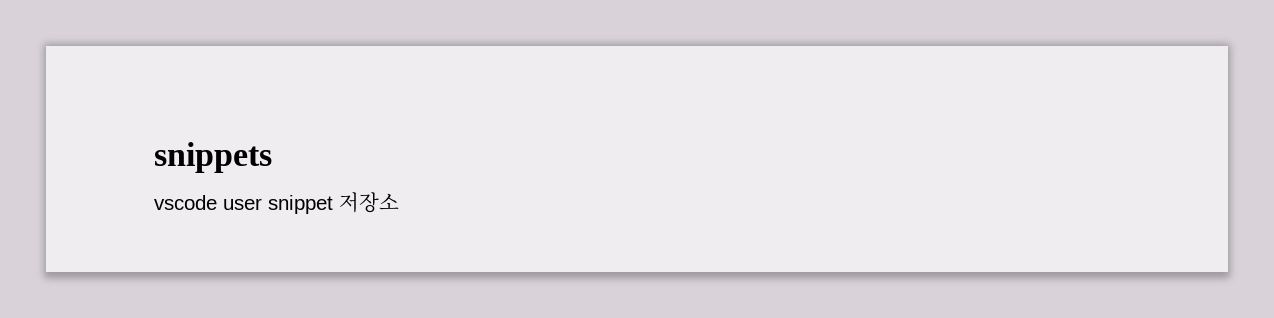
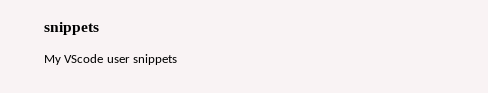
[154,192,399,214] vscode user snippet 저장소 -> [44,54,178,65] My VScode user snippets

